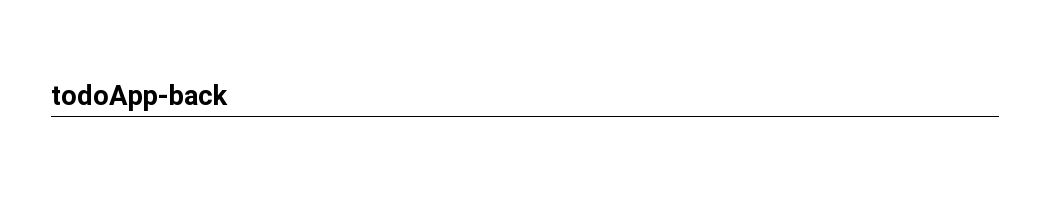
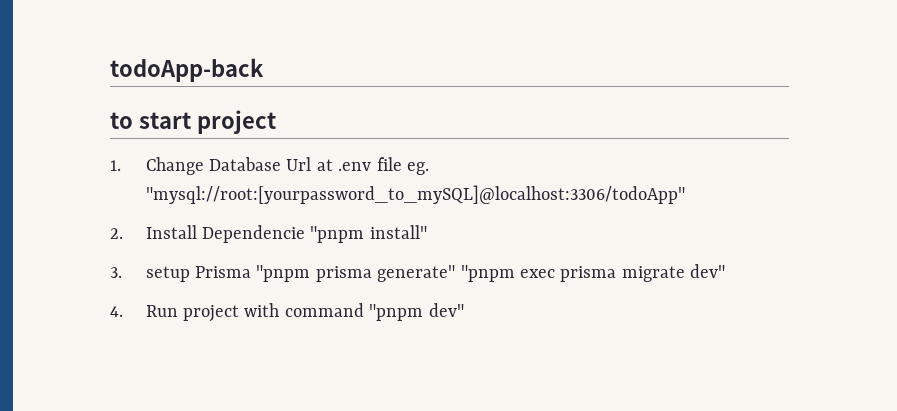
(228, 97) none -> [110,110,276,134] [110,157,429,175] [145,185,685,204] [110,225,427,243] [110,264,726,282] [110,303,464,322] // to start project // 1. Change Database Url at .env file eg. "mysql://root:[yourpassword_to_mySQL]@localhost:3306/todoApp" // 2. Install Dependencie "pnpm install" // 3. setup Prisma "pnpm prisma generate" "pnpm exec prisma migrate dev" // 4. Run project with command "pnpm dev"

